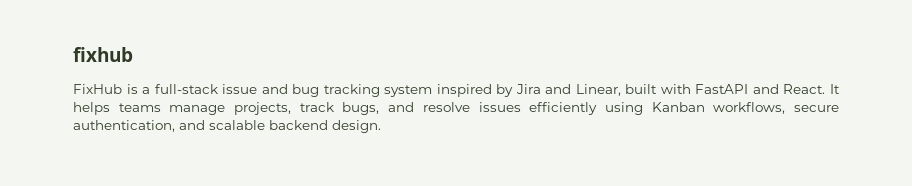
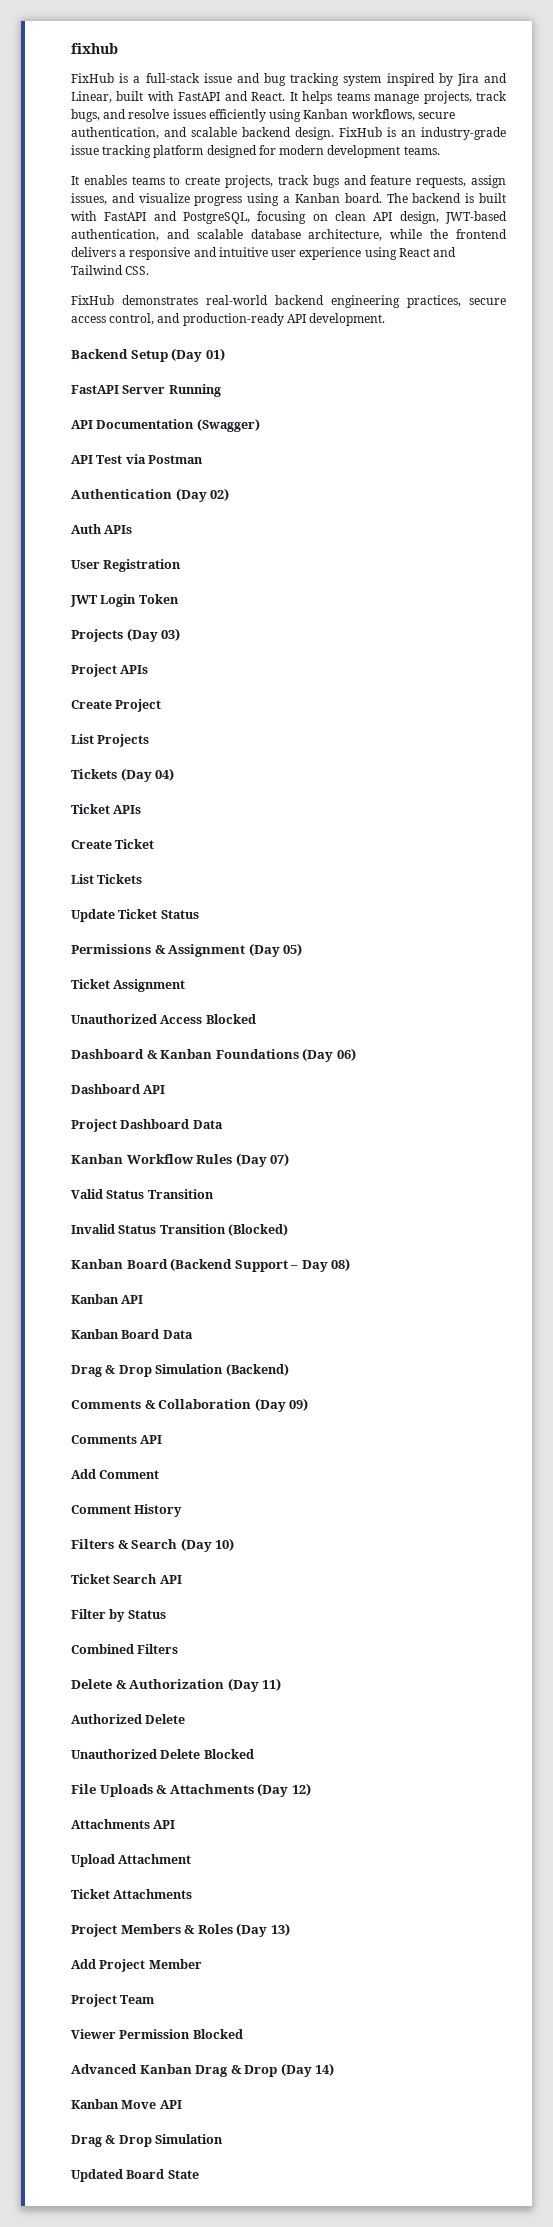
(381, 126) none -> [339,127,506,140] [71,145,440,158] [71,175,506,188] [71,193,506,206] [71,211,507,224] [71,229,507,241] [71,247,457,260] [71,265,150,275] [71,295,506,308] [71,313,386,326] [71,348,225,362] [71,384,221,397] [71,419,260,432] [71,454,204,464] [71,488,230,502] [71,524,133,534] [71,559,182,572] [70,594,179,607] [71,628,181,642] [71,664,149,677] [71,699,162,712] [71,734,150,747] [71,768,175,782] [71,804,142,814] [71,839,155,849] [71,874,143,884] [71,909,199,922] [71,943,303,957] [71,979,186,992] [71,1014,256,1024] [71,1048,356,1062] [71,1084,166,1094] [71,1119,223,1132] [71,1153,290,1167] [71,1189,214,1199] [71,1224,289,1236] [71,1258,351,1272] [71,1294,144,1304] [71,1329,193,1339] [71,1364,289,1377] [71,1398,309,1412] [71,1435,163,1444] [71,1469,160,1479] [71,1504,183,1517] [71,1538,235,1552] [71,1574,182,1584] [71,1609,166,1622] [71,1644,179,1654] [71,1678,282,1692] [71,1714,186,1724] [71,1749,254,1759] [71,1783,311,1797] [71,1819,176,1829] [71,1854,192,1867] [71,1889,193,1899] [71,1923,290,1937] [71,1959,202,1972] [71,1994,155,2007] [71,2029,243,2039] [71,2063,335,2077] [71,2099,182,2109] [71,2134,224,2147] [71,2169,199,2182] FixHub is an industry-grade issue tracking platform designed for modern development teams. // It enables teams to create projects, track bugs and feature requests, assign issues, and visualize progress using a Kanban board. The backend is built with FastAPI and PostgreSQL, focusing on clean API design, JWT-based authentication, and scalable database architecture, while the frontend delivers a responsive and intuitive user experience using React and Tailwind CSS. // FixHub demonstrates real-world backend engineering practices, secure access control, and production-ready API development. // Backend Setup (Day 01) // FastAPI Server Running // API Documentation (Swagger) // API Test via Postman // Authentication (Day 02) // Auth APIs // User Registration // JWT Login Token // Projects (Day 03) // Project APIs // Create Project // List Projects // Tickets (Day 04) // Ticket APIs // Create Ticket // List Tickets // Update Ticket Status // Permissions & Assignment (Day 05) // Ticket Assignment // Unauthorized Access Blocked // Dashboard & Kanban Foundations (Day 06) // Dashboard API // Project Dashboard Data // Kanban Workflow Rules (Day 07) // Valid Status Transition // Invalid Status Transition (Blocked) // Kanban Board (Backend Support – Day 08) // Kanban API // Kanban Board Data // Drag & Drop Simulation (Backend) // Comments & Collaboration (Day 09) // Comments API // Add Comment // Comment History // Filters & Search (Day 10) // Ticket Search API // Filter by Status // Combined Filters // Delete & Authorization (Day 11) // Authorized Delete // Unauthorized Delete Blocked // File Uploads & Attachments (Day 12) // Attachments API // Upload Attachment // Ticket Attachments // Project Members & Roles (Day 13) // Add Project Member // Project Team // Viewer Permission Blocked // Advanced Kanban Drag & Drop (Day 14) // Kanban Move API // Drag & Drop Simulation // Updated Board State

